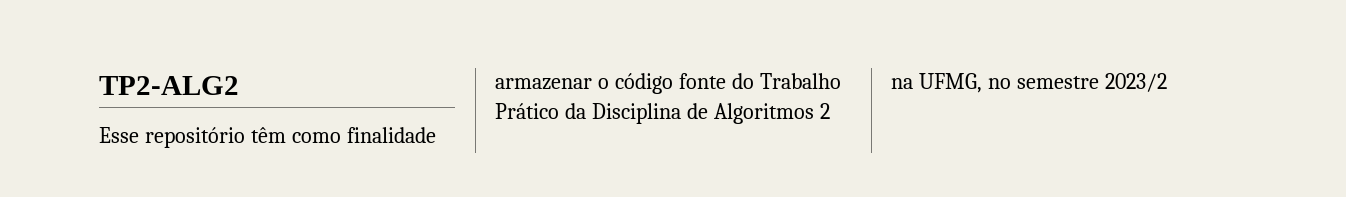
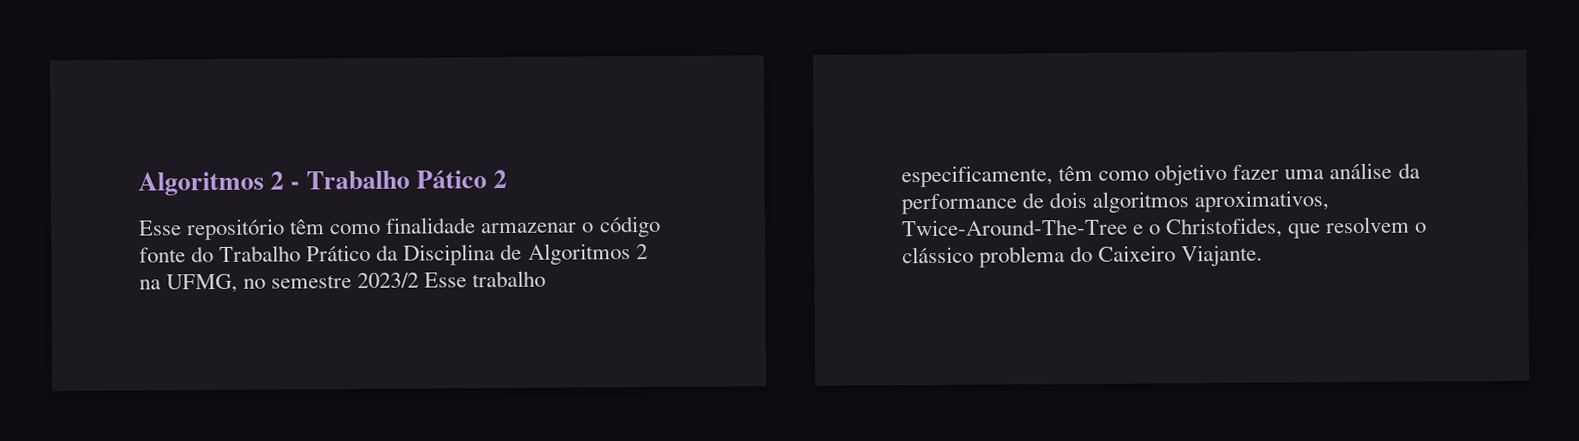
[99,76,239,95] TP2-ALG2 -> [138,169,508,196] Algoritmos 2 - Trabalho Pático 2
(1167, 82) none -> [424,270,547,288] [901,162,1420,188] [901,190,1330,215] [902,216,1428,239] [902,244,1264,268] Esse trabalho especificamente, têm como objetivo fazer uma análise da performance de dois algoritmos aproximativos, Twice-Around-The-Tree e o Christofides, que resolvem o clássico problema do Caixeiro Viajante.

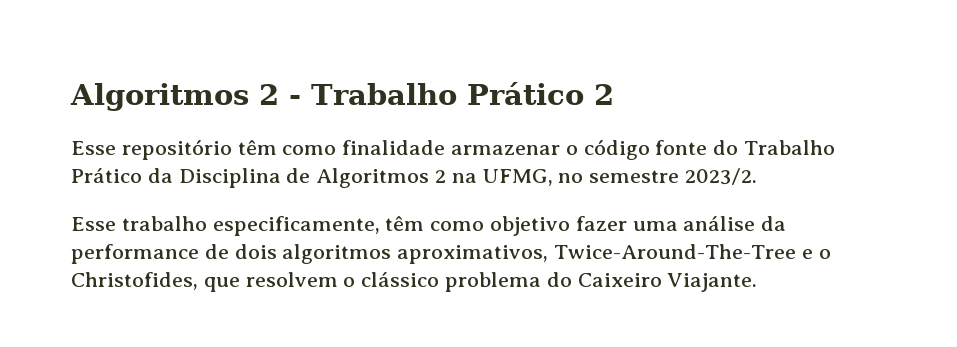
[416,169,488,189] Pático -> [466,82,584,105] Prático
[357,272,420,289] 2023/2 -> [685,168,758,185] 2023/2. //

